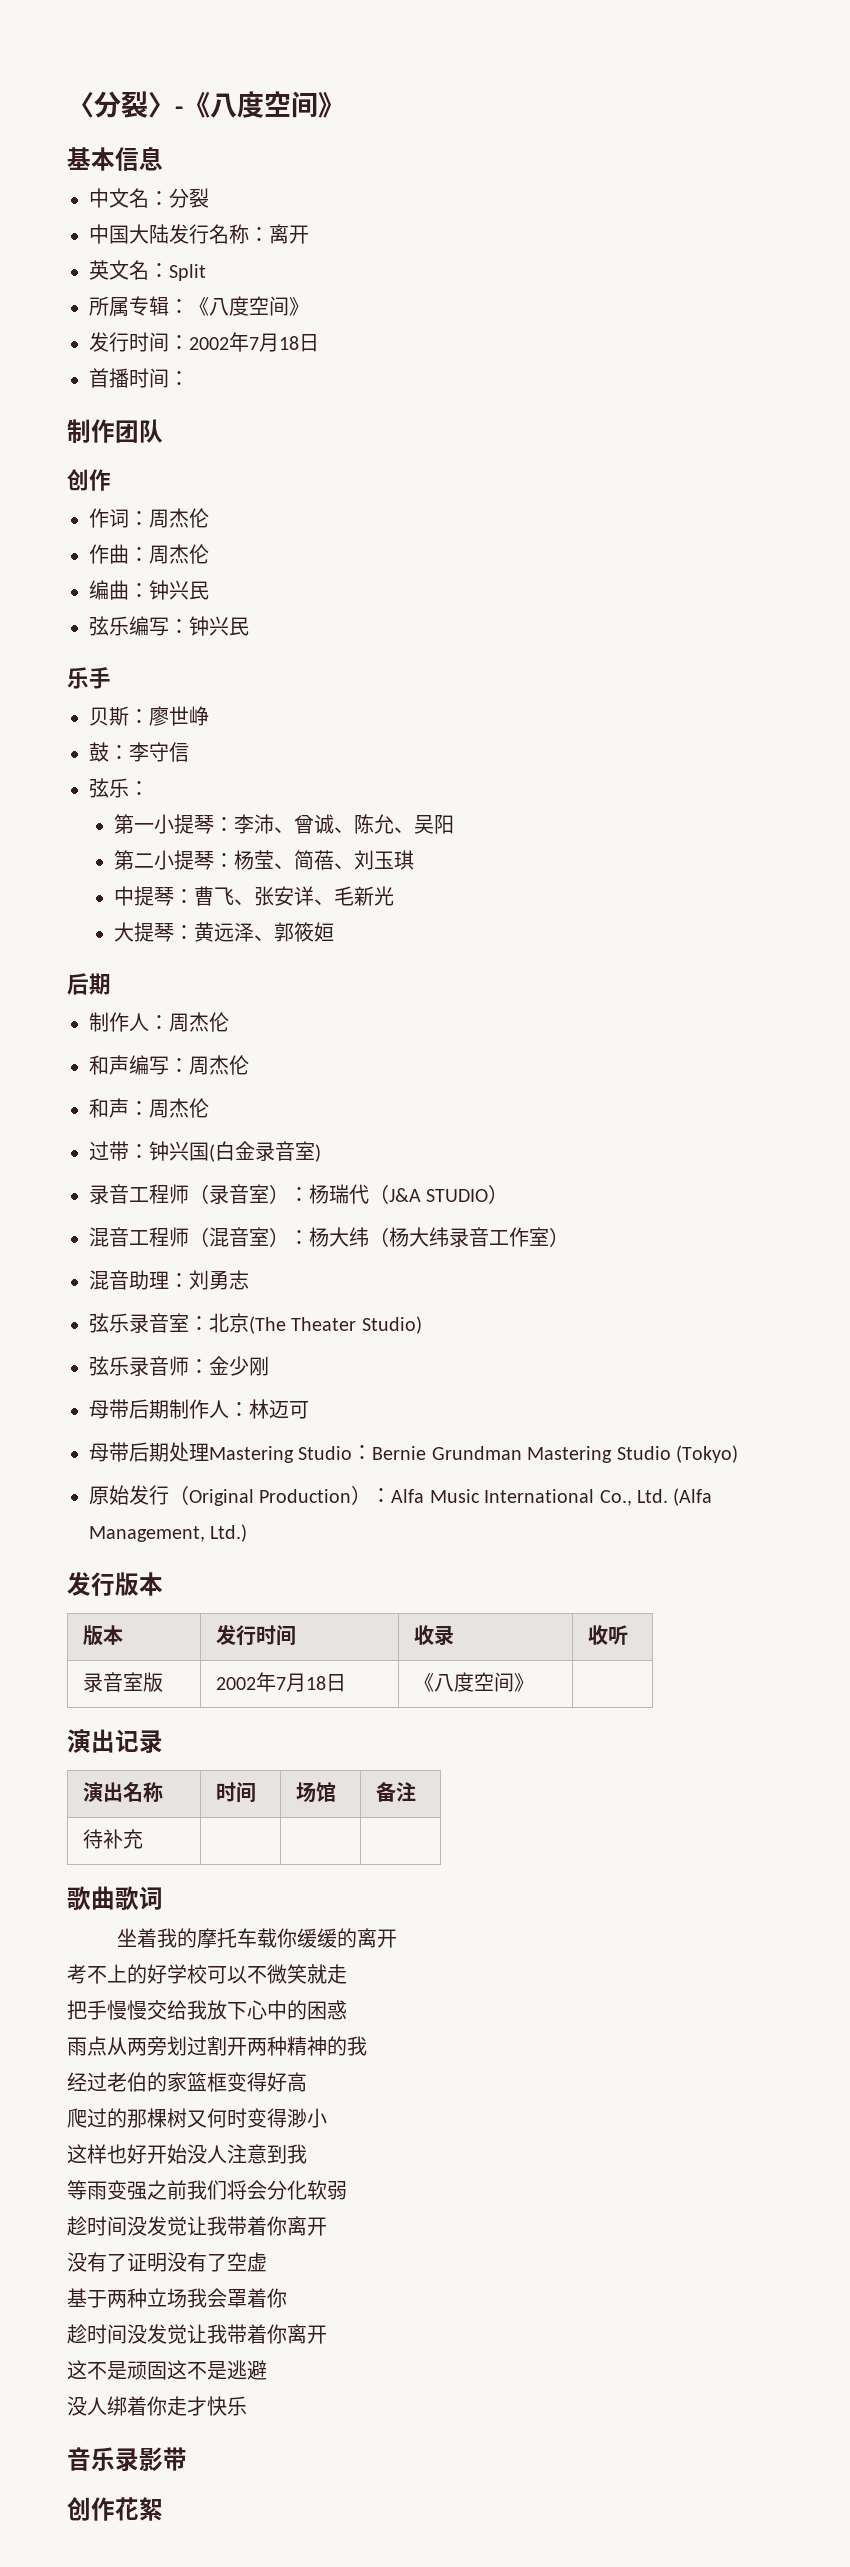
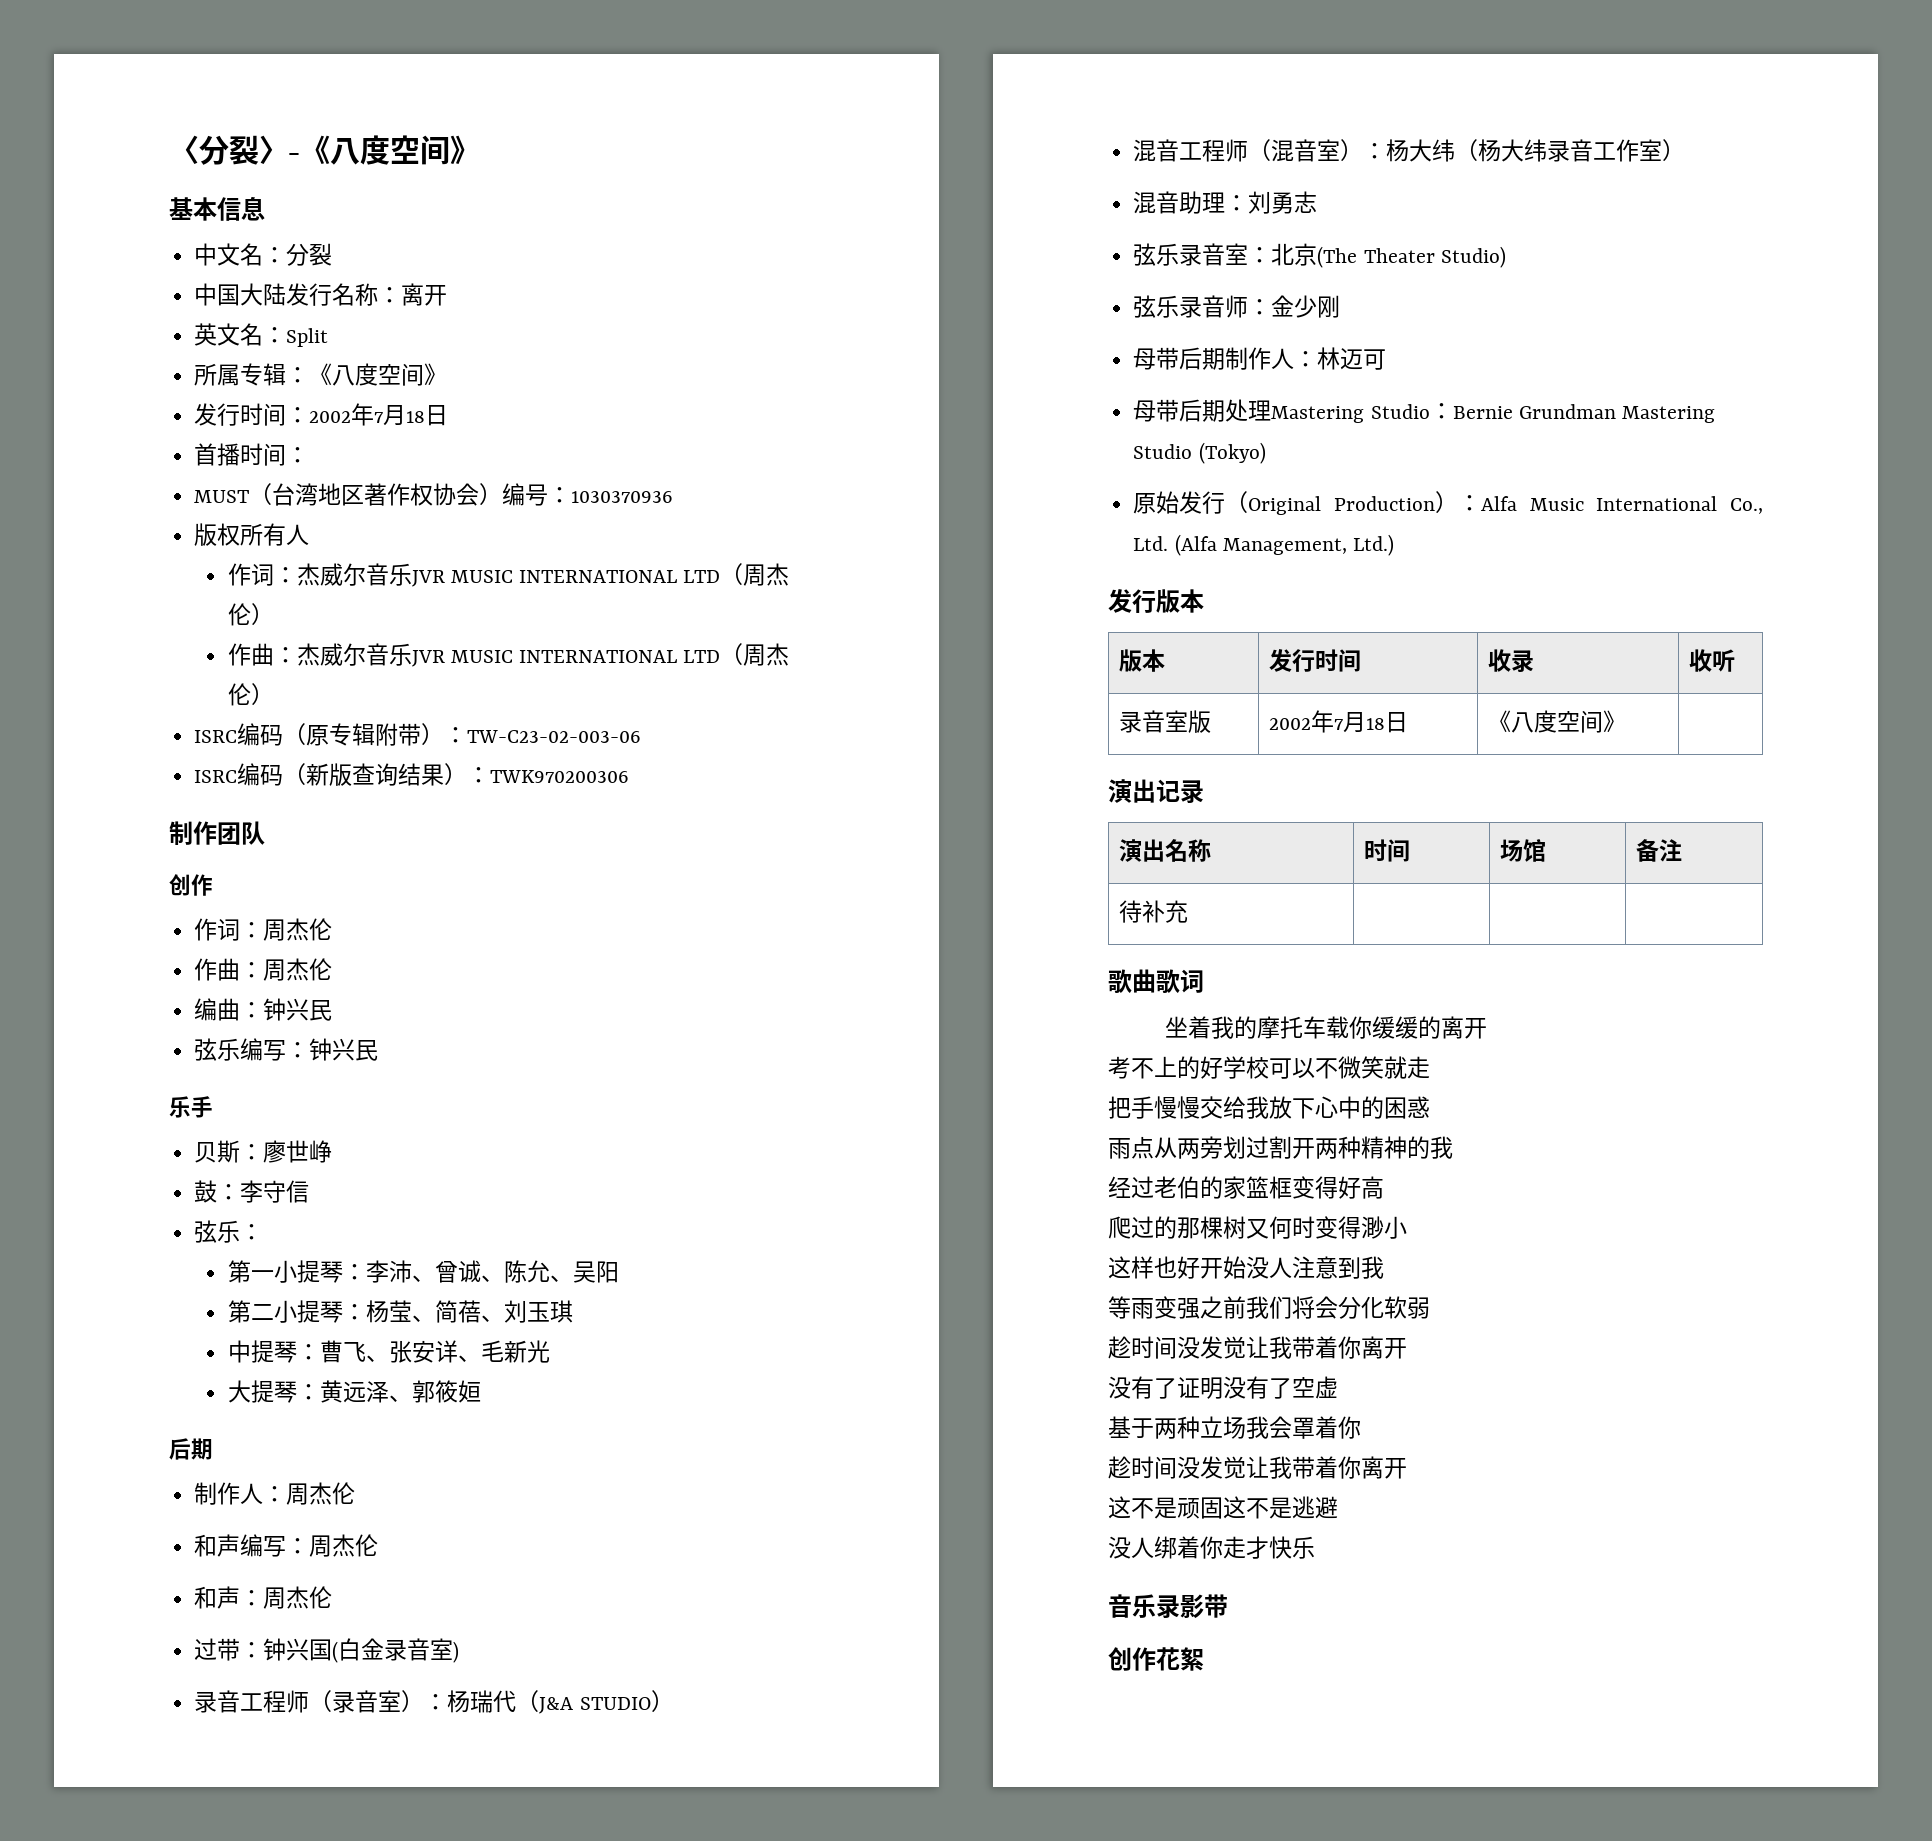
(189, 378) none -> [194,483,674,506] [194,523,310,546] [227,563,790,587] [227,603,274,626] [227,643,790,667] [227,683,274,706] [194,723,642,746] [194,763,630,786] // MUST（台湾地区著作权协会）编号：1030370936 // 版权所有人 // 作词：杰威尔音乐JVR MUSIC INTERNATIONAL LTD（周杰伦） // 作曲：杰威尔音乐JVR MUSIC INTERNATIONAL LTD（周杰伦） // ISRC编码（原专辑附带）：TW-C23-02-003-06 // ISRC编码（新版查询结果）：TWK970200306

